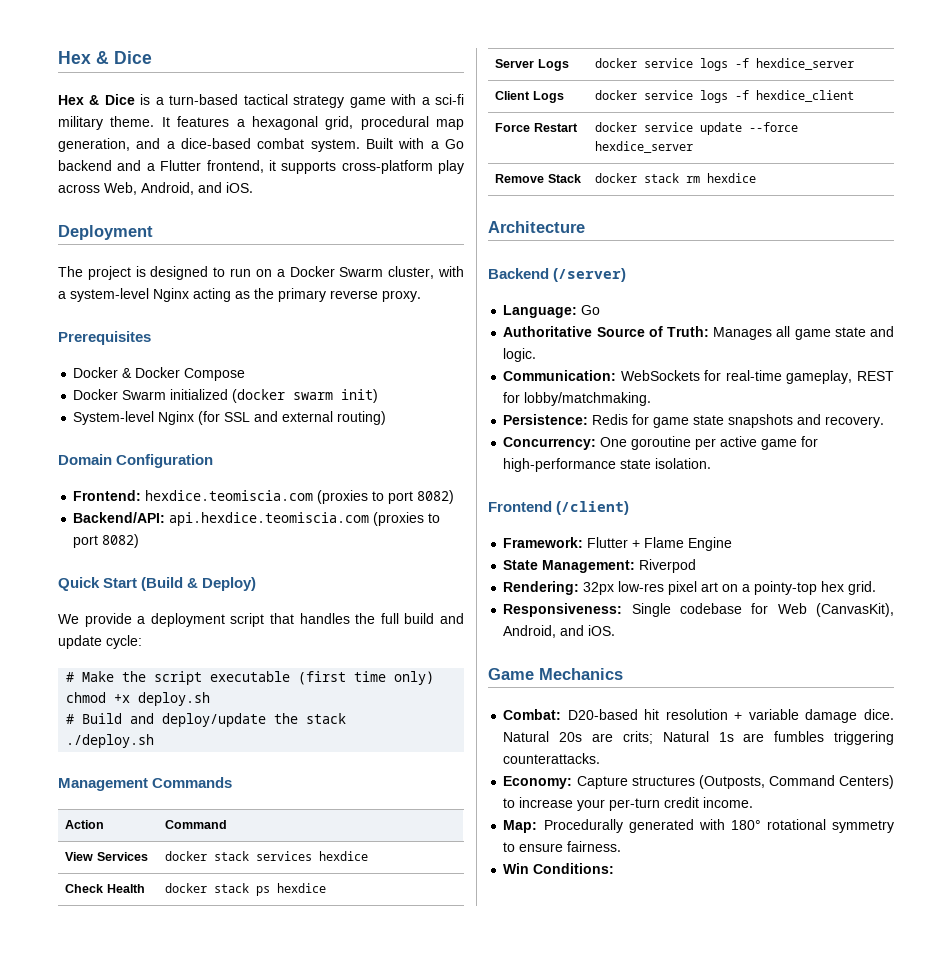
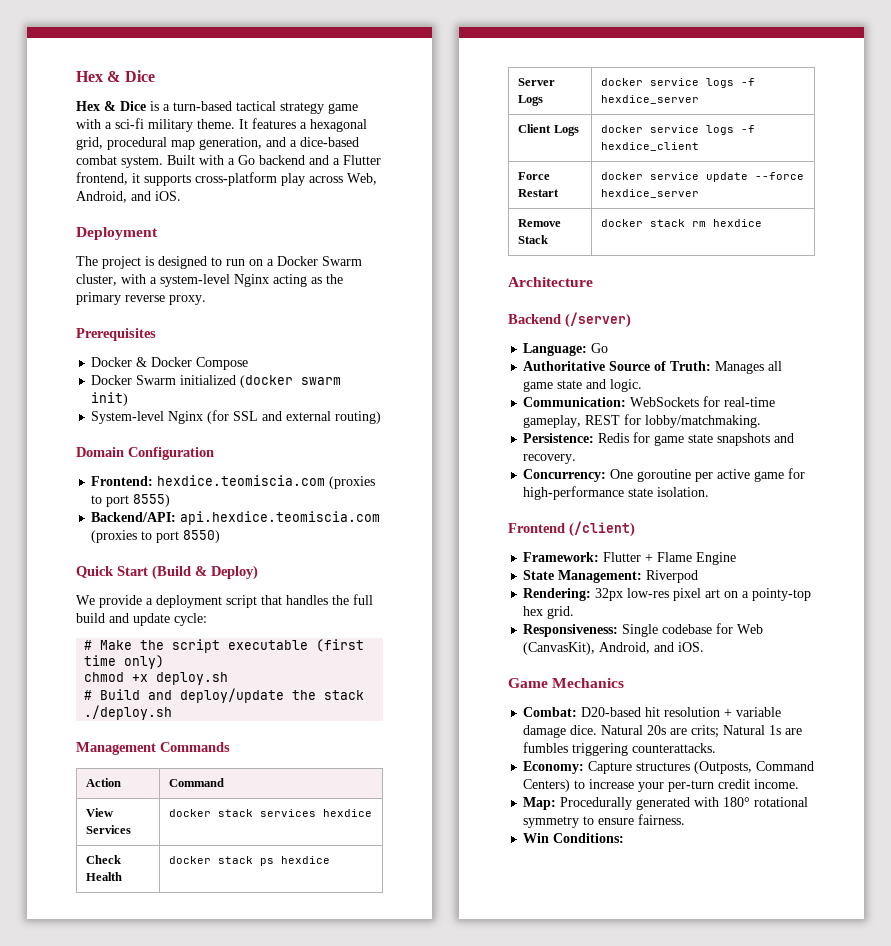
[417,490,455,504] 8082) -> [133,494,171,507] 8555)
[102,534,140,548] 8082) -> [183,530,221,543] 8550)

